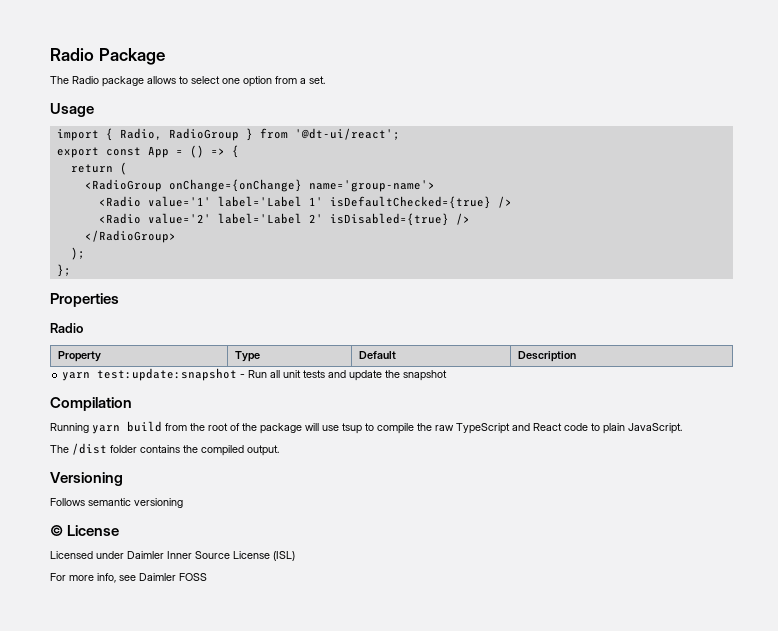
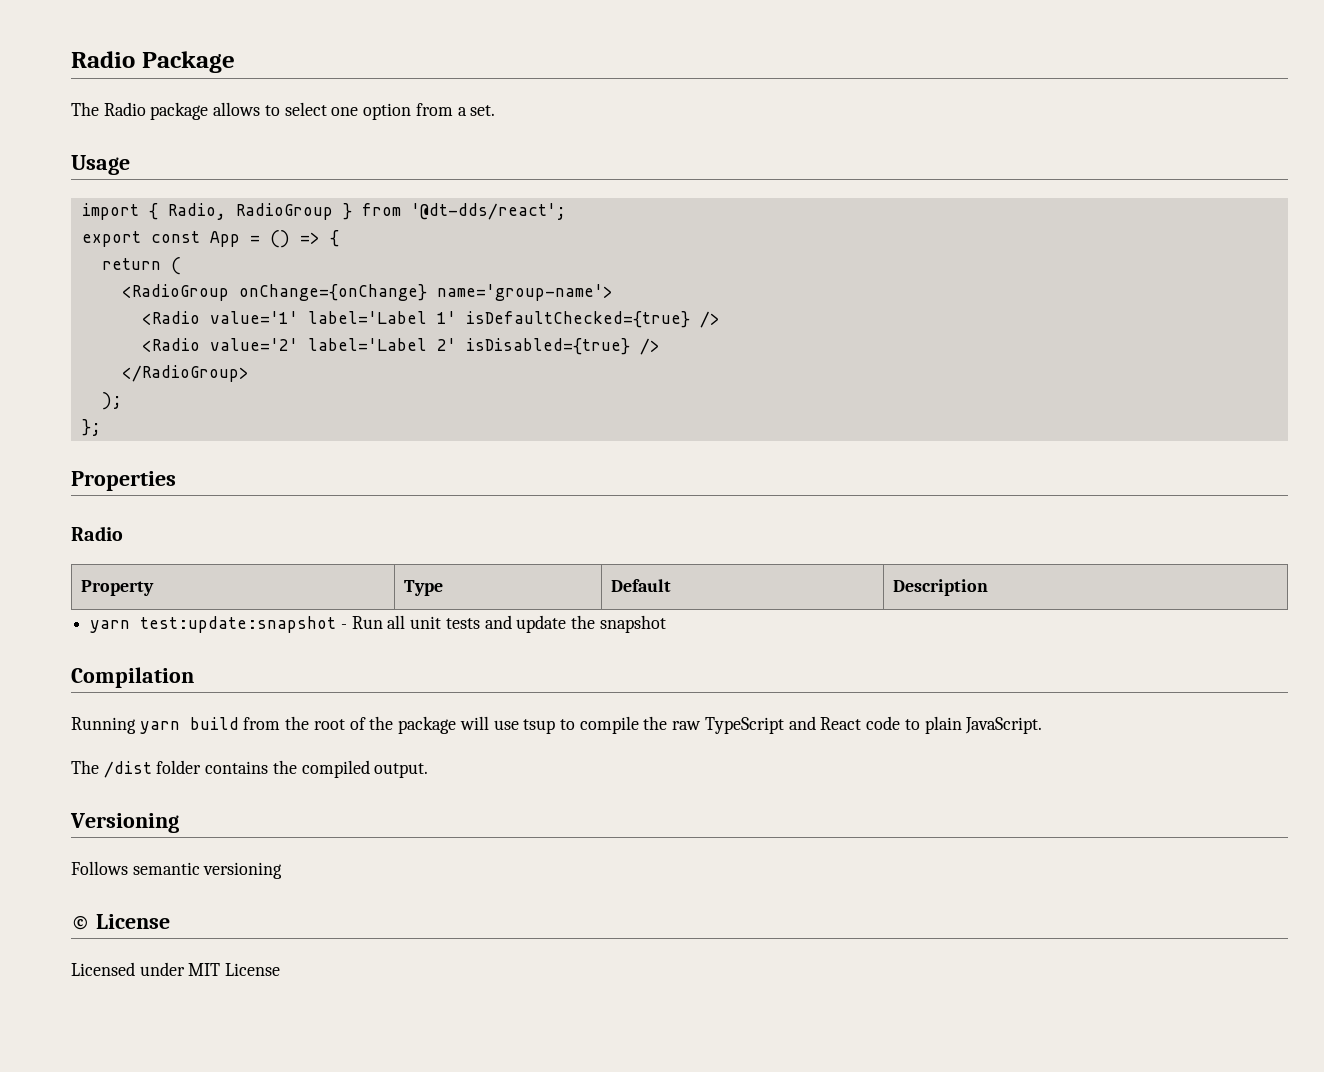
[294,128,400,140] '@dt-ui/react'; -> [410,203,566,220] '@dt-dds/react';
[127,551,295,561] [50,573,207,583] Daimler Inner Source License (ISL) // For more info, see Daimler FOSS -> [188,963,281,976] MIT License

